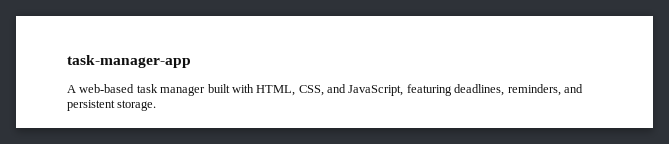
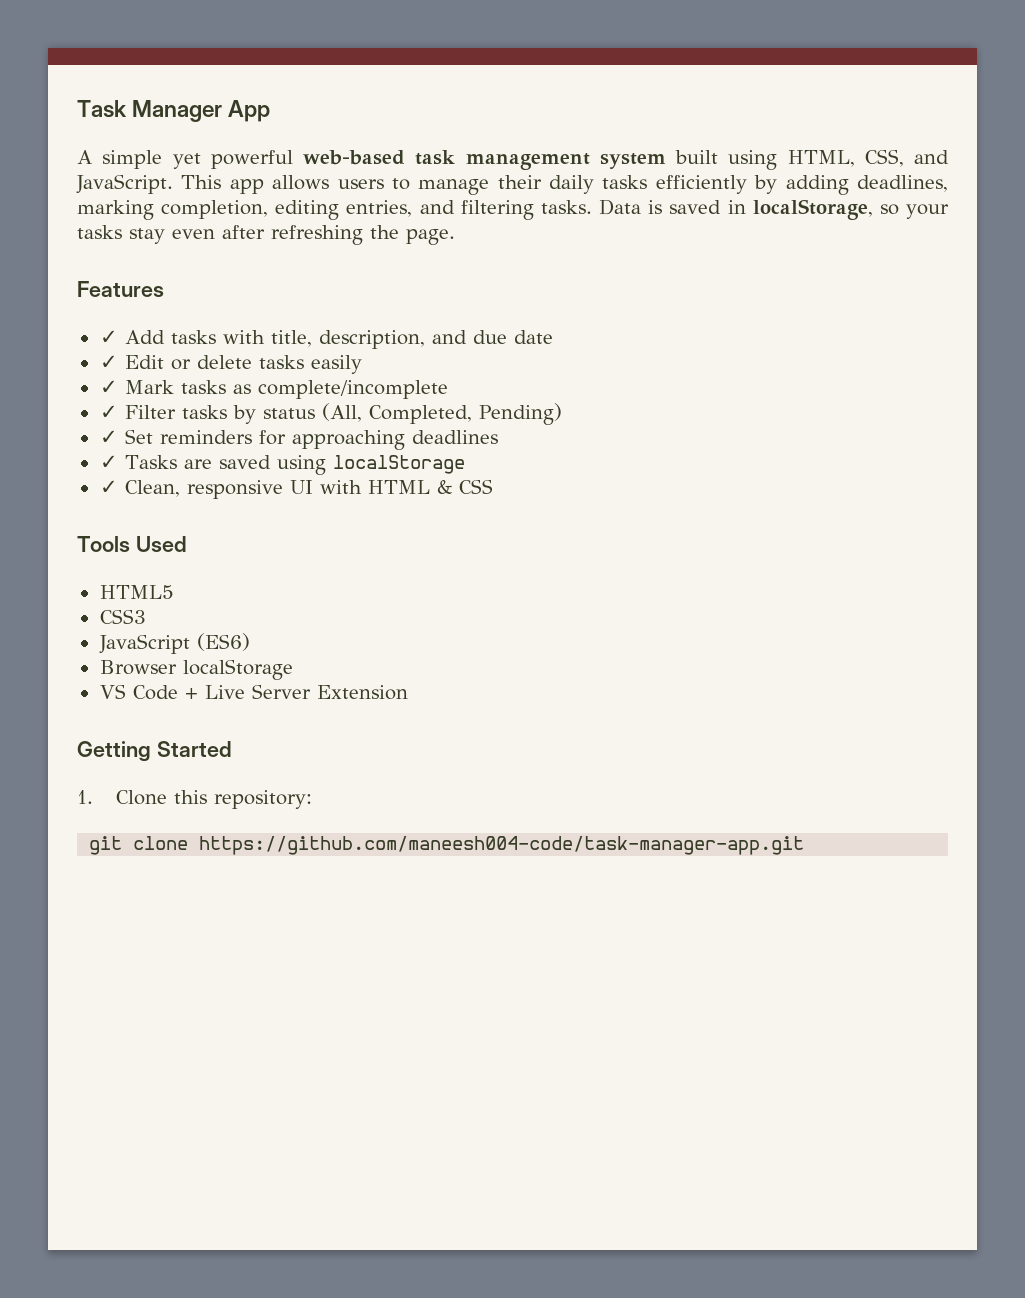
[67,55,191,68] [67,84,583,96] [67,100,157,111] task-manager-app // A web-based task manager built with HTML, CSS, and JavaScript, featuring deadlines, reminders, and persistent storage. -> [77,100,271,122] [77,149,949,170] [76,174,948,195] [77,199,950,220] [77,225,455,245] [77,281,164,297] [99,330,553,349] [99,355,362,374] [99,380,448,399] [99,403,562,425] [99,429,498,450] [99,455,465,475] [99,479,493,499] [77,536,187,552] [99,585,174,599] [99,609,146,624] [98,633,250,654] [99,659,293,680] [99,684,408,700] [77,741,232,762] [77,790,313,809] [89,836,805,855] Task Manager App // A simple yet powerful web-based task management system built using HTML, CSS, and JavaScript. This app allows users to manage their daily tasks efficiently by adding deadlines, marking completion, editing entries, and filtering tasks. Data is saved in localStorage, so your tasks stay even after refreshing the page. // Features // ✓ Add tasks with title, description, and due date // ✓ Edit or delete tasks easily // ✓ Mark tasks as complete/incomplete // ✓ Filter tasks by status (All, Completed, Pending) // ✓ Set reminders for approaching deadlines // ✓ Tasks are saved using localStorage // ✓ Clean, responsive UI with HTML & CSS // Tools Used // HTML5 // CSS3 // JavaScript (ES6) // Browser localStorage // VS Code + Live Server Extension // Getting Started // 1. Clone this repository: // git clone https://github.com/maneesh004-code/task-manager-app.git

